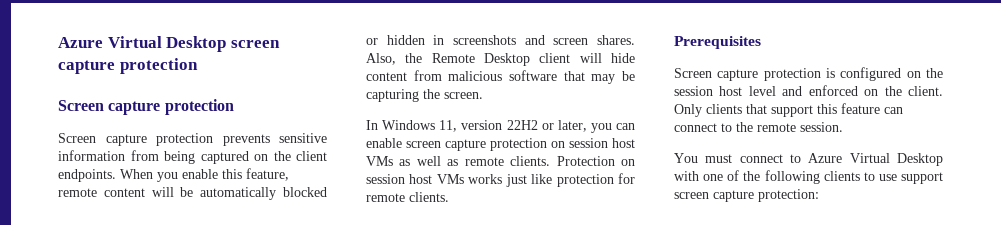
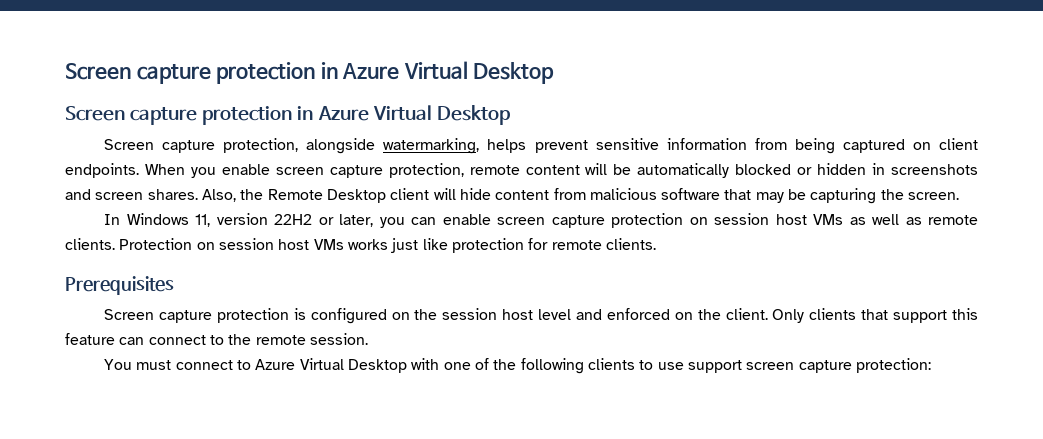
[58,36,280,52] [58,58,198,74] [58,99,234,115] [58,133,270,146] Azure Virtual Desktop screen capture protection // Screen capture protection // Screen capture protection prevents -> [65,61,555,84] [65,105,510,125] [104,138,588,154] Screen capture protection in Azure Virtual Desktop // Screen capture protection in Azure Virtual Desktop // Screen capture protection, alongside watermarking, helps prevent
[273,151,291,161] the -> (931, 146) none
[222,168,289,181] this feature, -> [275,163,464,178] screen capture protection,

